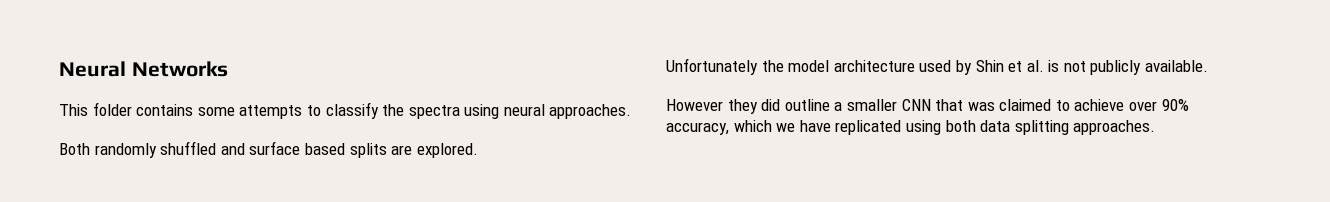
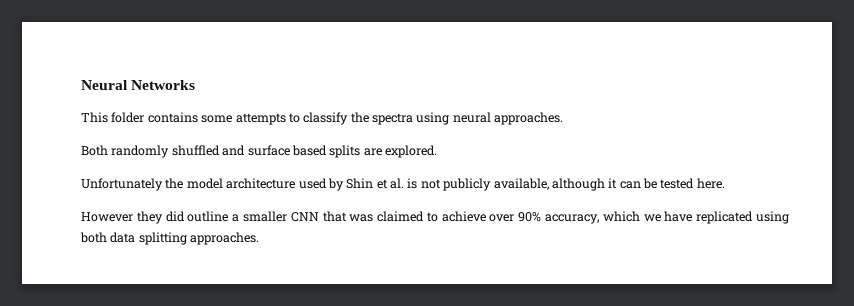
[1145,60,1209,72] available. -> [493,178,725,191] available, although it can be tested here.

